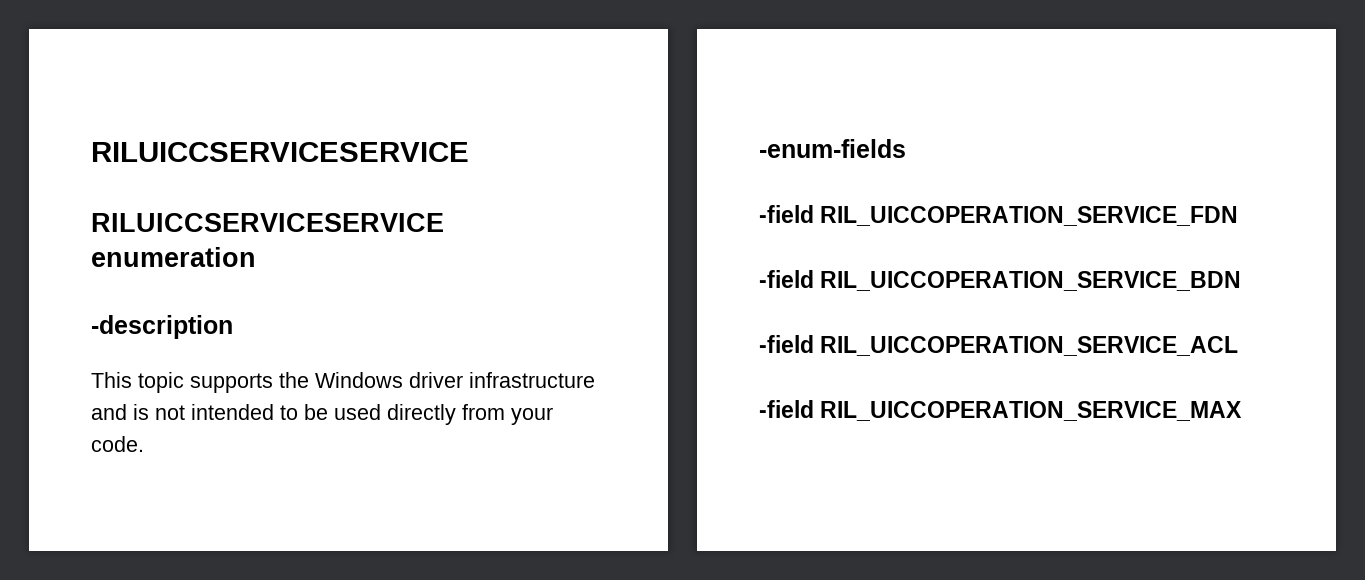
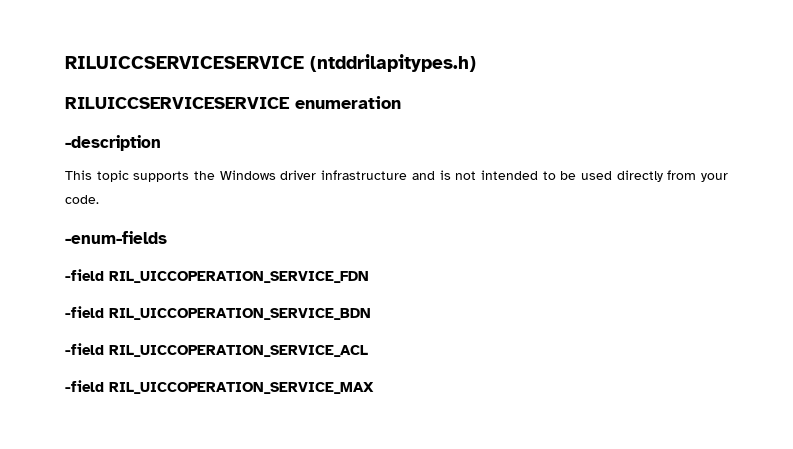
[91,142,469,162] RILUICCSERVICESERVICE -> [65,54,476,72] RILUICCSERVICESERVICE (ntddrilapitypes.h)

